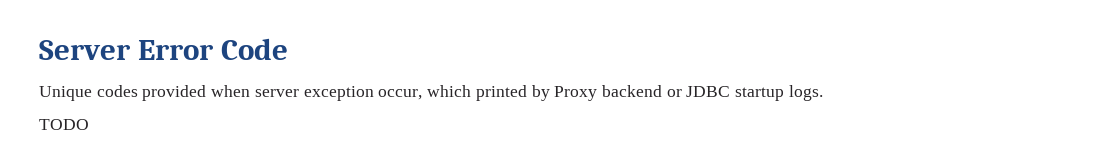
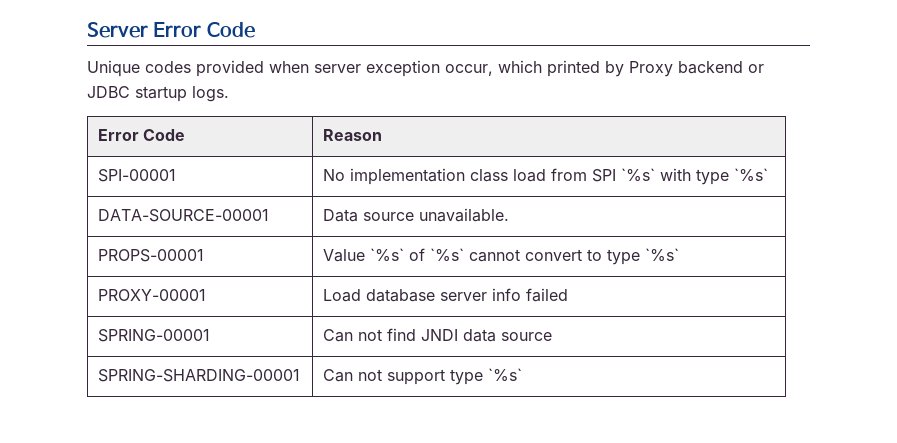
[39,119,89,130] // TODO -> [98,129,186,141] [323,129,383,141] [98,169,177,182] [323,168,769,185] [98,209,270,222] [323,208,510,222] [98,249,205,262] [323,248,680,265] [98,289,207,301] [323,288,569,302] [98,329,211,342] [323,328,553,342] [98,369,301,382] [323,368,523,385] // Error Code | Reason // SPI-00001 | No implementation class load from SPI `%s` with type `%s` // DATA-SOURCE-00001 | Data source unavailable. // PROPS-00001 | Value `%s` of `%s` cannot convert to type `%s` // PROXY-00001 | Load database server info failed // SPRING-00001 | Can not find JNDI data source // SPRING-SHARDING-00001 | Can not support type `%s`

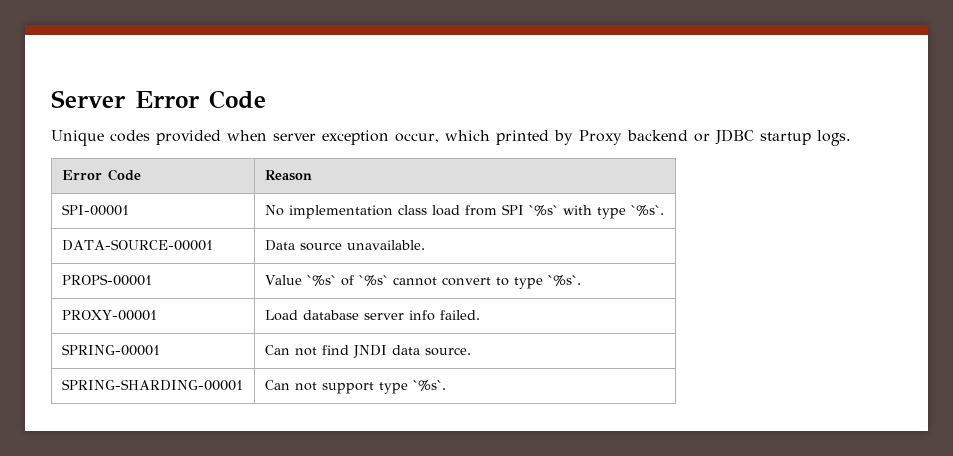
[734,168,769,182] `%s` -> [630,205,664,216] `%s`.
[645,248,680,262] `%s` -> [547,275,581,286] `%s`.
[526,288,569,302] failed -> [439,310,480,320] failed.
[501,332,553,341] source -> [424,347,471,356] source.
[488,368,523,382] `%s` -> [412,380,446,391] `%s`.

